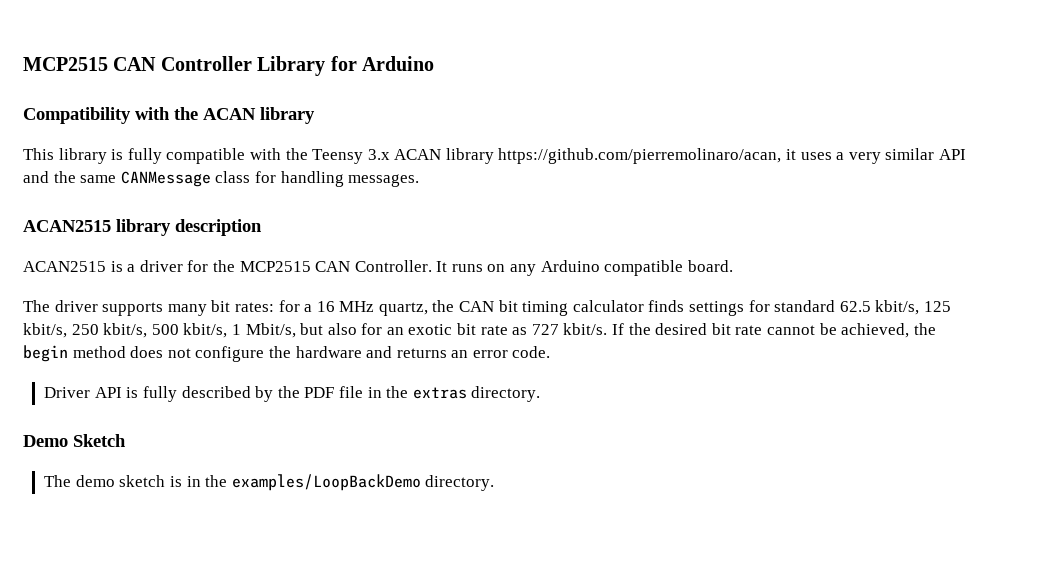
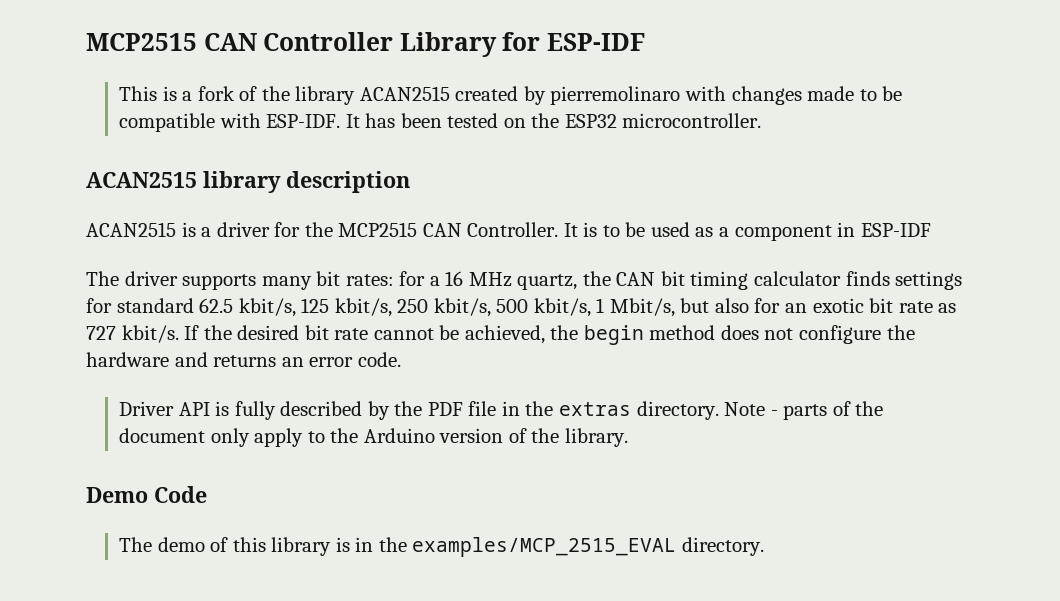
[362,56,434,71] [23,107,315,124] [23,148,967,164] [23,171,420,187] Arduino // Compatibility with the ACAN library // This library is fully compatible with the Teensy 3.x ACAN library https://github.com/pierremolinaro/acan, it uses a very similar API and the same CANMessage class for handling messages. -> [547,33,646,51] [119,86,903,105] [119,113,762,132] ESP-IDF // This is a fork of the library ACAN2515 created by pierremolinaro with changes made to be compatible with ESP-IDF. It has been tested on the ESP32 microcontroller.
[451,260,733,276] runs on any Arduino compatible board. -> [583,222,931,241] is to be used as a component in ESP-IDF
(541, 394) none -> [724,401,884,420] [119,428,628,447] Note - parts of the document only apply to the Arduino version of the library.
[73,434,126,447] Sketch -> [154,486,207,503] Code
[119,475,166,487] sketch -> [210,537,332,556] of this library
[231,474,421,491] examples/LoopBackDemo -> [412,537,677,557] examples/MCP_2515_EVAL

